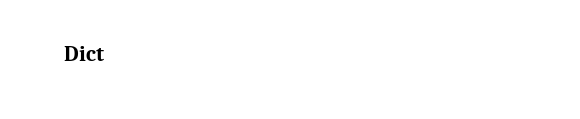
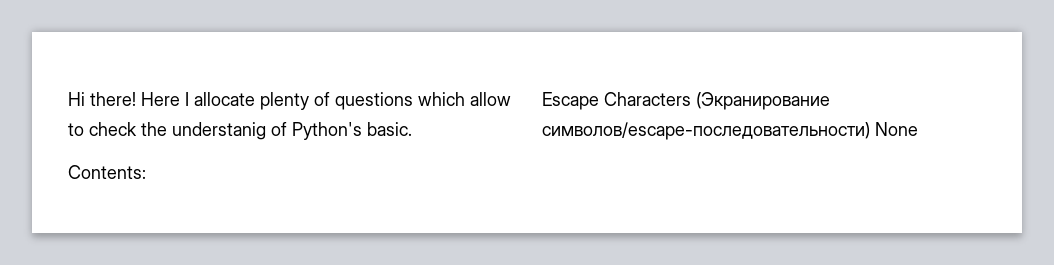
[64,46,104,61] Dict -> [68,92,511,110] [68,122,412,140] [68,165,146,179] [542,92,830,110] [542,122,918,140] Hi there! Here I allocate plenty of questions which allow to check the understanig of Python's basic. // Сontents: // Escape Characters (Экранирование символов/escape-последовательности) None

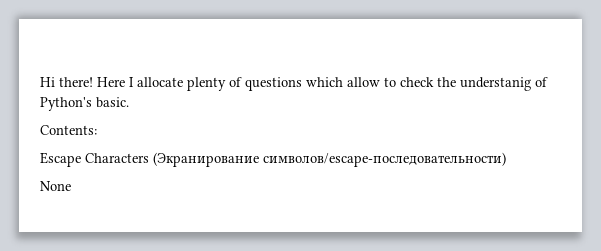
(870, 131) none -> (506, 159) //

